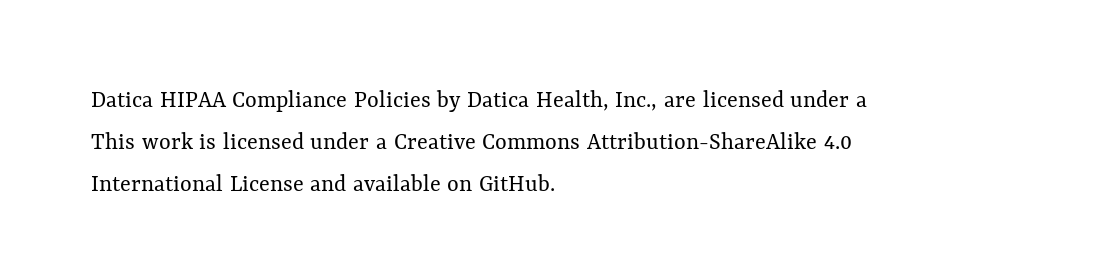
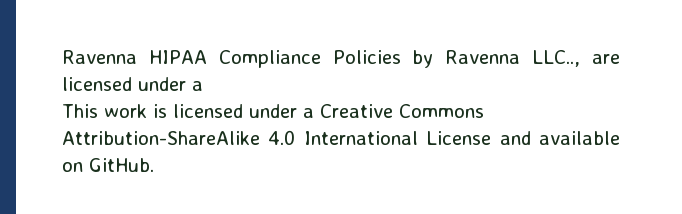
[91,92,153,107] Datica -> [62,50,137,64] Ravenna
[467,90,658,111] Datica Health, Inc., -> [445,50,581,67] Ravenna LLC..,

